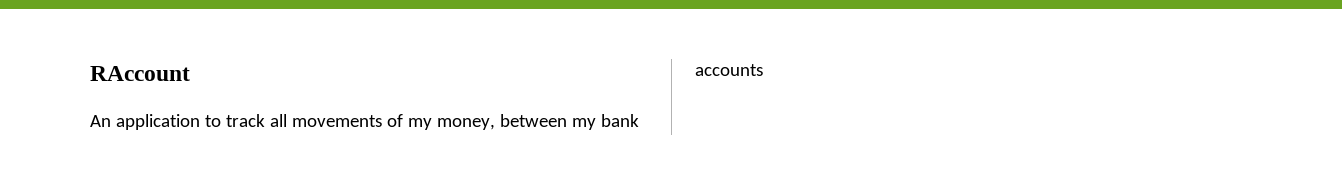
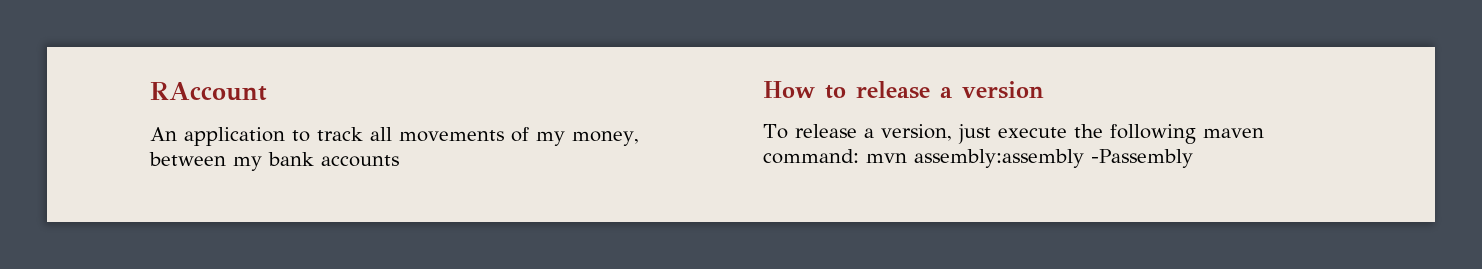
(763, 70) none -> [763,81,1044,99] [763,124,1264,144] [763,149,1193,168] // How to release a version // To release a version, just execute the following maven command: mvn assembly:assembly -Passembly

